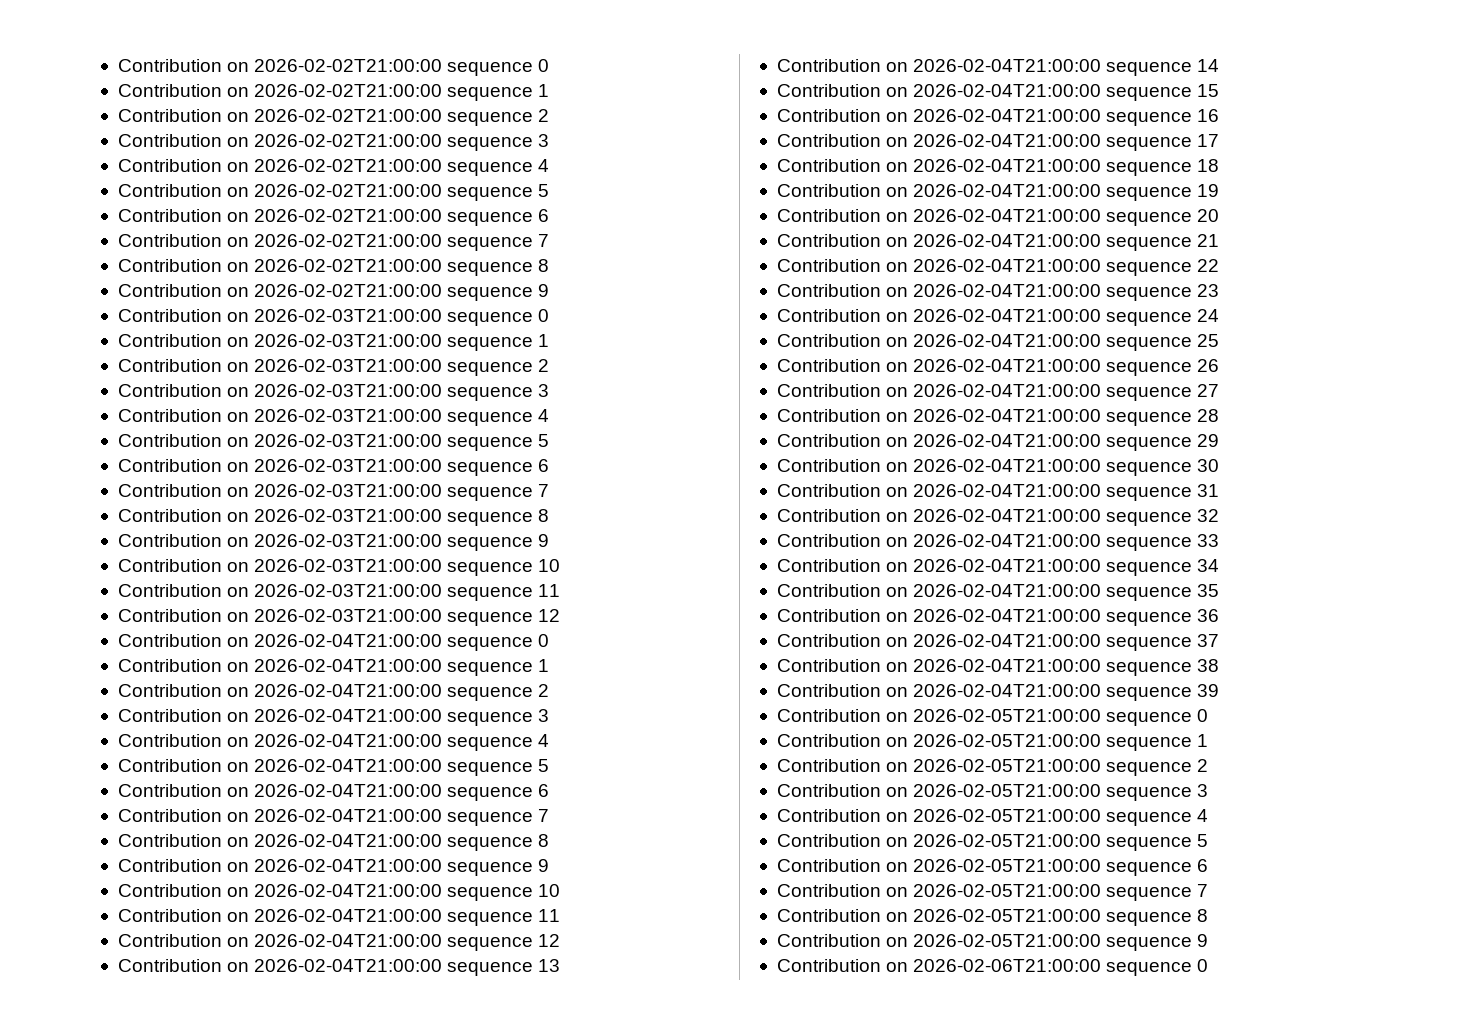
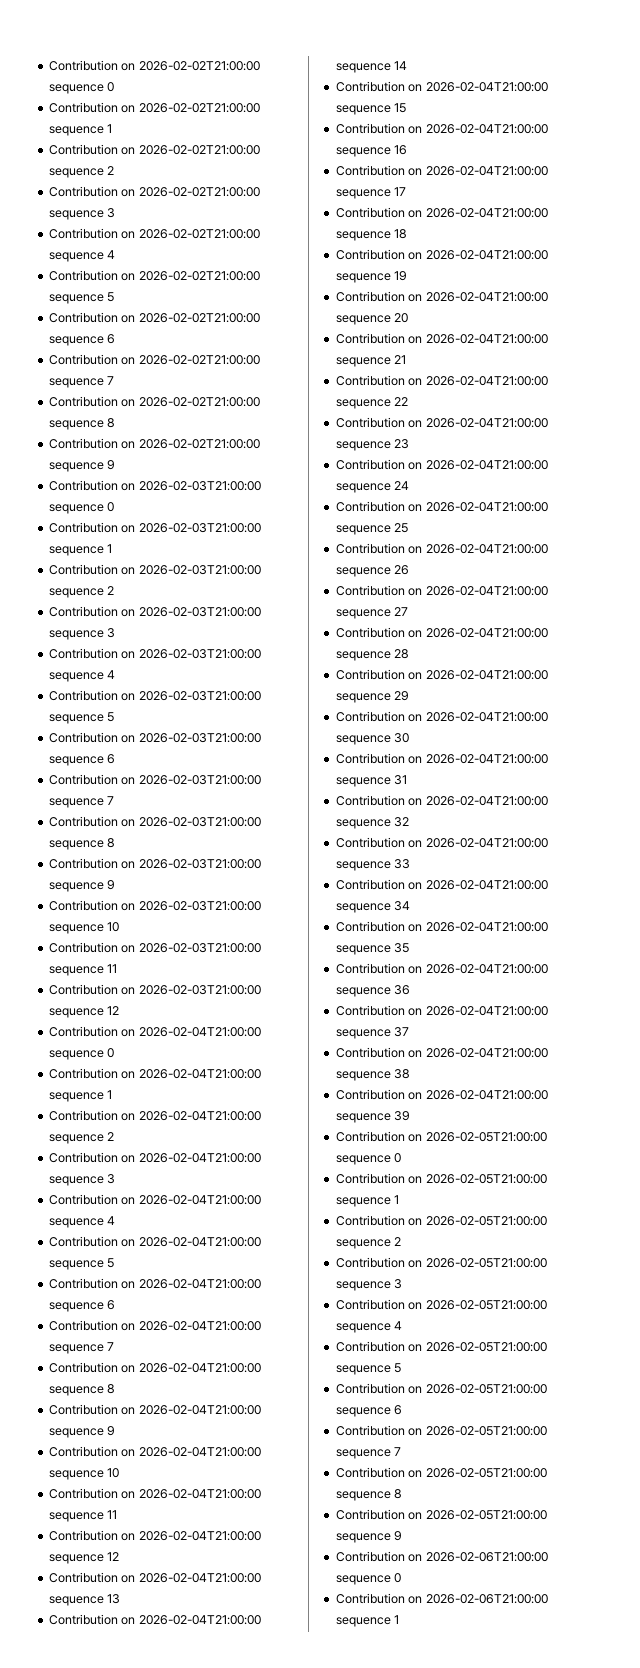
(1209, 965) none -> [335,1593,548,1604] [335,1615,400,1627] // Contribution on 2026-02-06T21:00:00 sequence 1

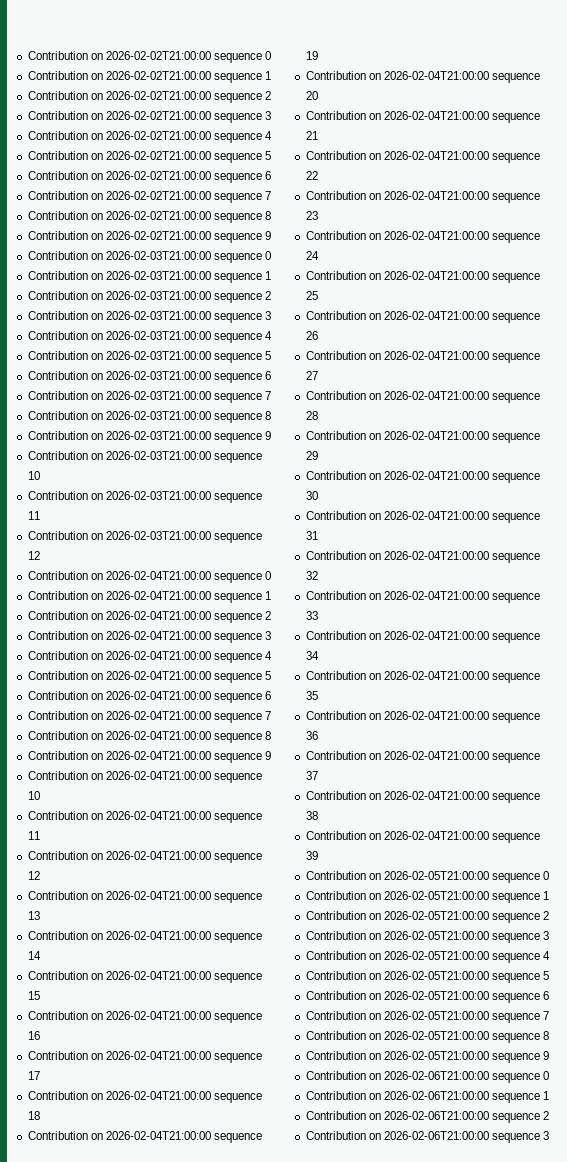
(400, 1619) none -> [305,1111,550,1123] [305,1131,550,1143] // Contribution on 2026-02-06T21:00:00 sequence 2 // Contribution on 2026-02-06T21:00:00 sequence 3

